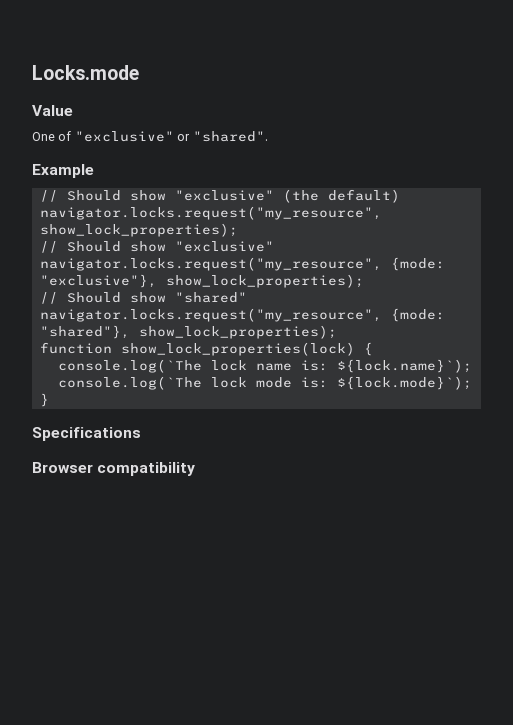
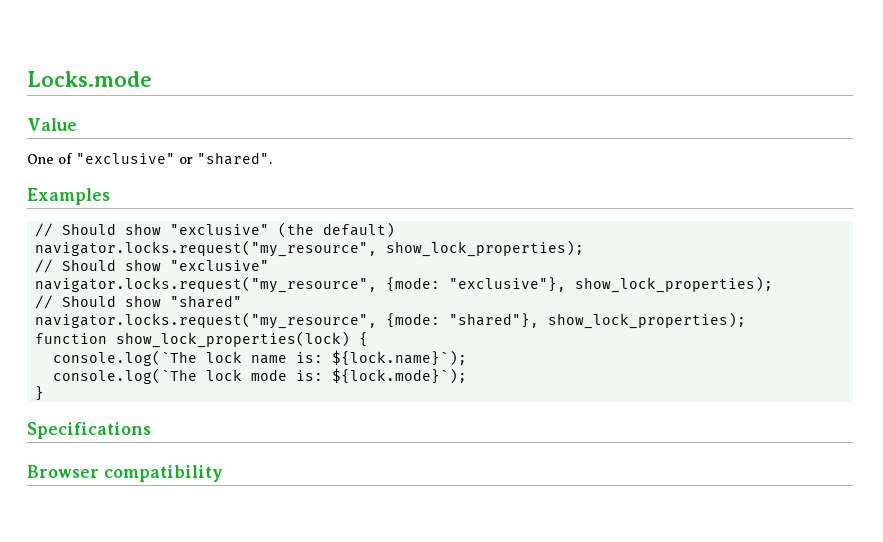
[32,164,94,178] Example -> [27,188,110,205] Examples

